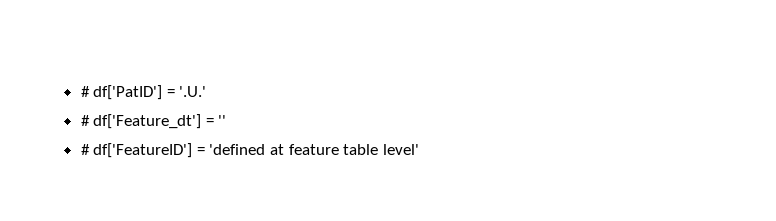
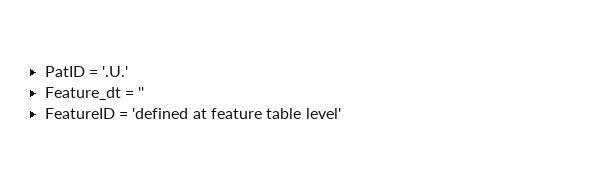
[80,85,163,100] # df['PatID'] -> [44,66,85,77] PatID
[80,114,202,129] # df['Feature_dt'] -> [44,87,121,100] Feature_dt
[80,143,193,158] # df['FeatureID'] -> [44,108,115,119] FeatureID

